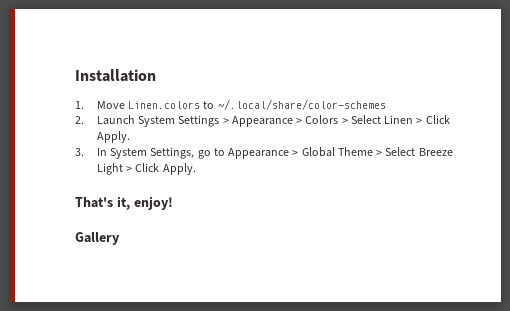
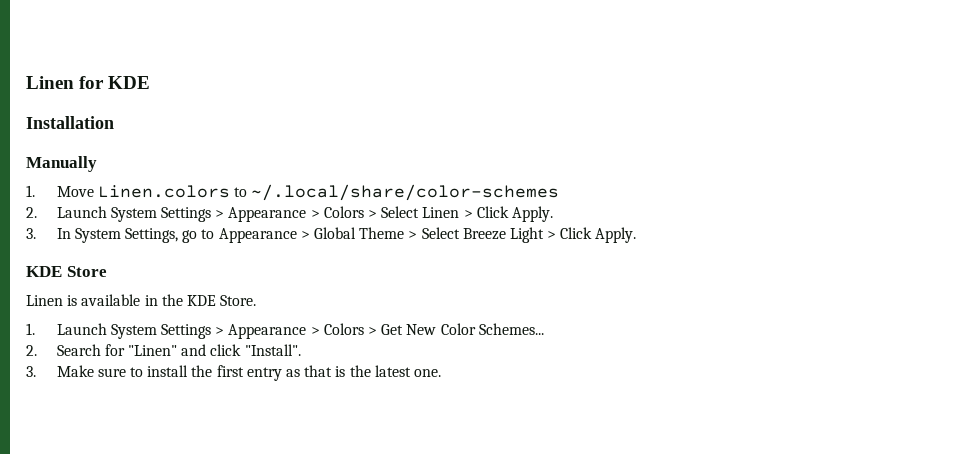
(75, 75) none -> [26,76,151,89] Linen for KDE //
(156, 75) none -> [26,156,97,172] // Manually
[75,196,173,210] [75,232,120,245] That's it, enjoy! // Gallery -> [26,266,107,277] [26,294,257,306] [26,323,544,339] [26,344,301,356] [26,365,441,381] KDE Store // Linen is available in the KDE Store. // 1. Launch System Settings > Appearance > Colors > Get New Color Schemes... // 2. Search for "Linen" and click "Install". // 3. Make sure to install the first entry as that is the latest one.

